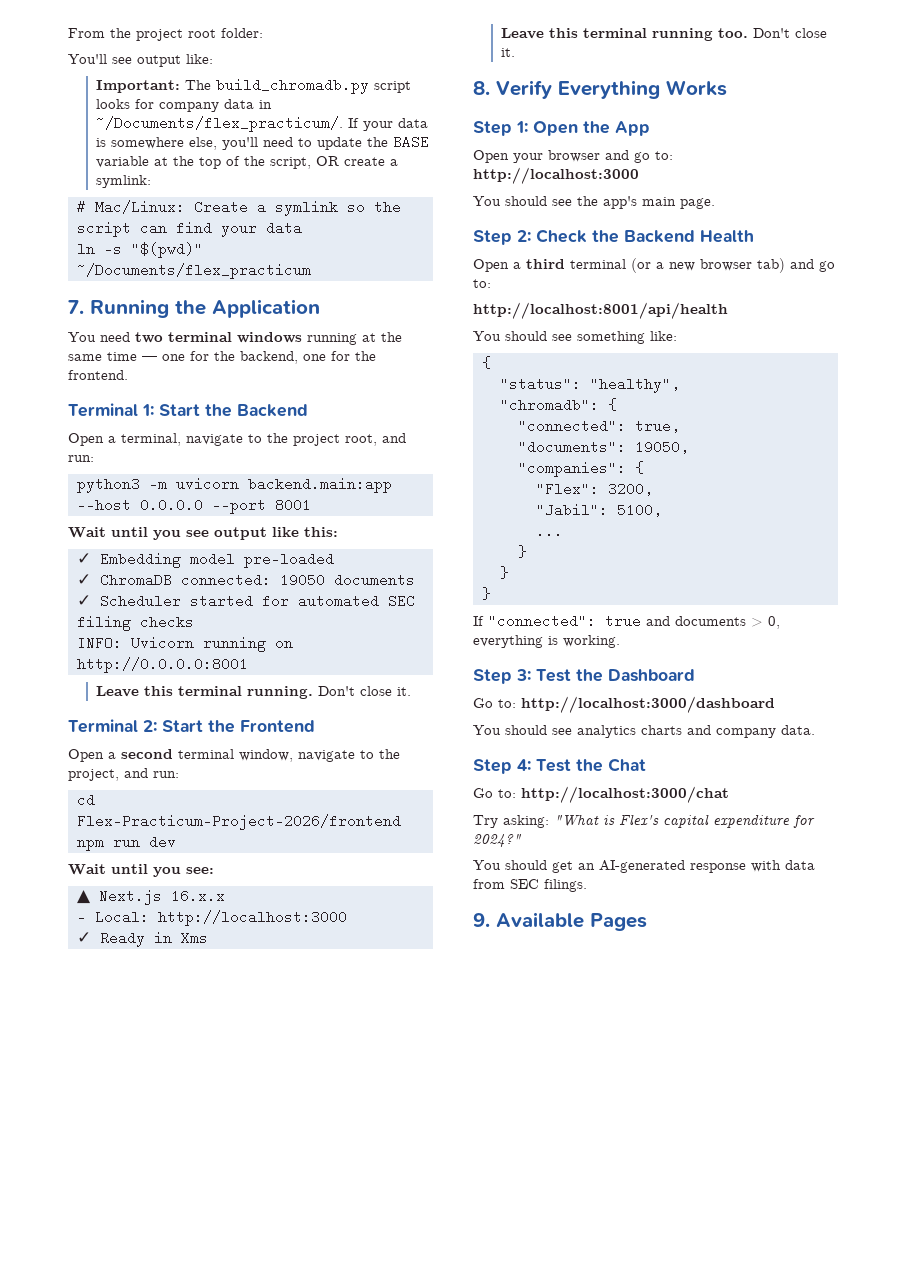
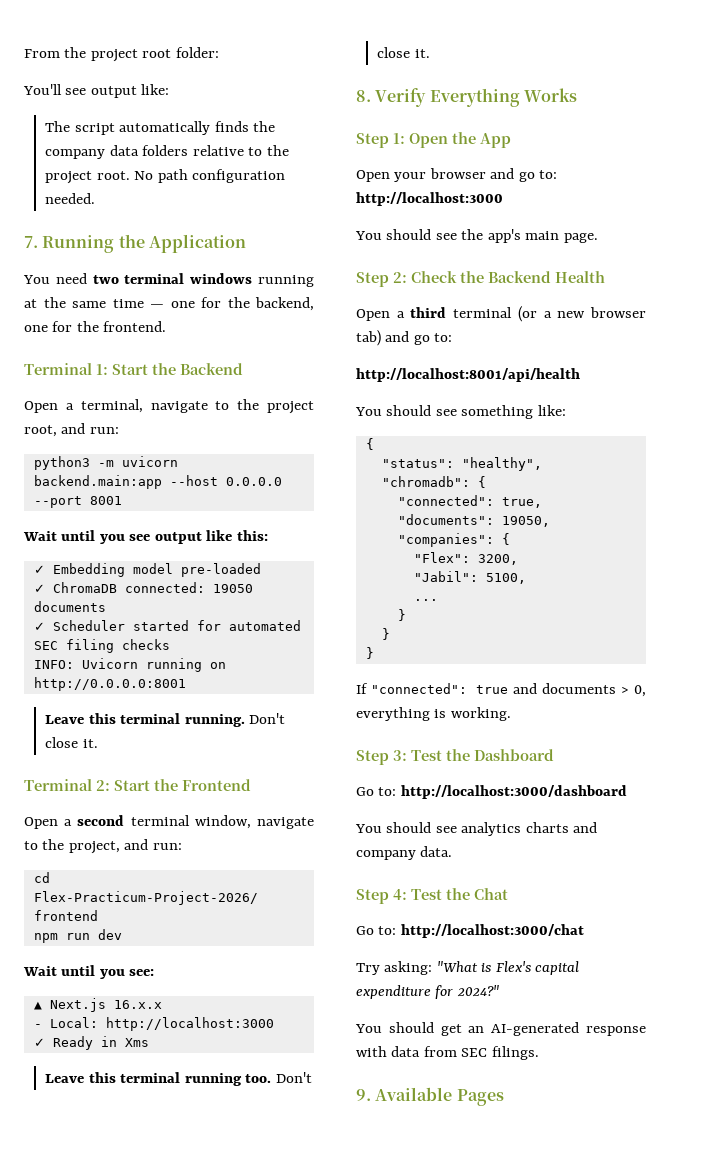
[96,78,412,94] [96,99,273,112] [96,116,429,132] [96,135,430,150] [96,156,399,169] [96,175,152,188] [77,200,401,216] [77,221,302,237] [77,242,203,258] [77,263,311,279] Important: The build_chromadb.py script looks for company data in ~/Documents/flex_practicum/. If your data is somewhere else, you'll need to update the BASE variable at the top of the script, OR create a symlink: // # Mac/Linux: Create a symlink so the script can find your data // ln -s "$(pwd)" ~/Documents/flex_practicum -> [45,121,276,135] [45,145,289,159] [45,169,286,184] [45,193,96,204] The script automatically finds the company data folders relative to the project root. No path configuration needed.

